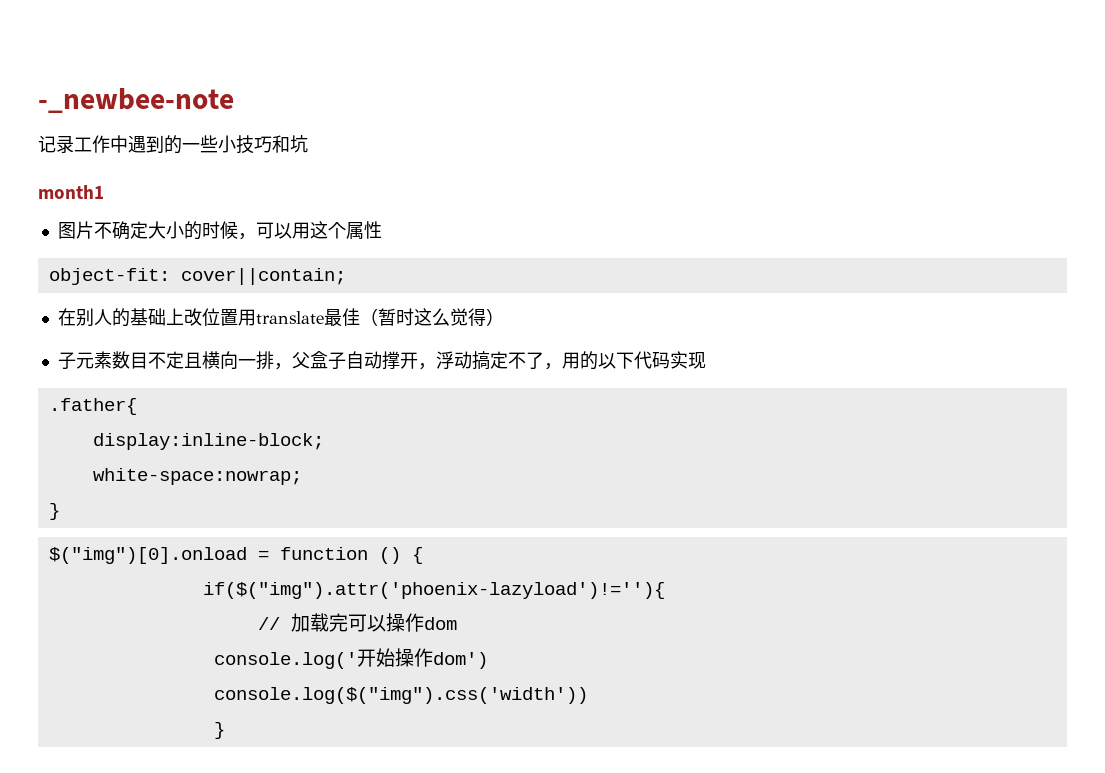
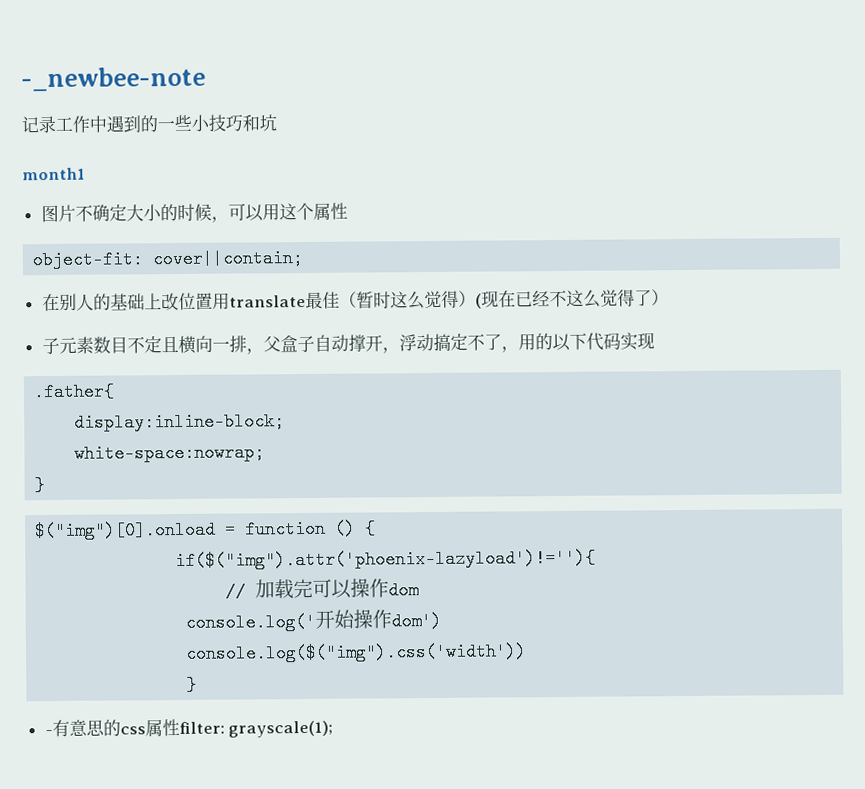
(504, 317) none -> [474,289,669,309] (现在已经不这么觉得了）
(225, 730) none -> [44,718,334,738] // -有意思的css属性filter: grayscale(1);

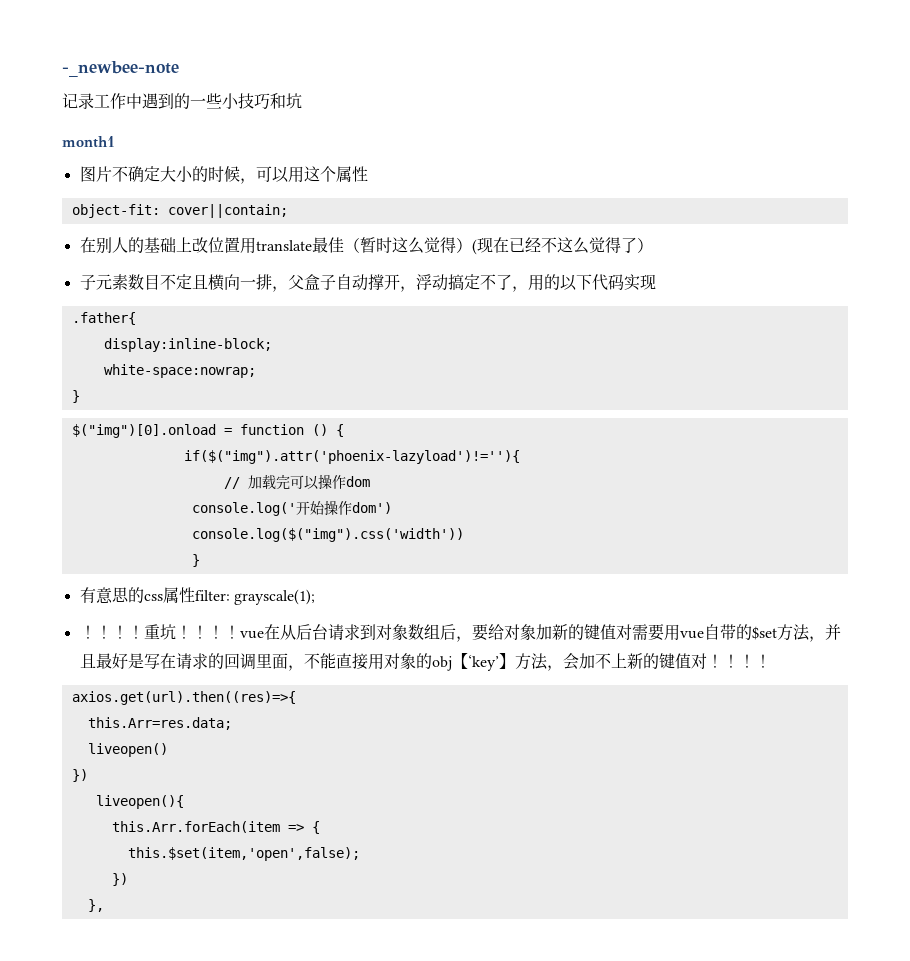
[44,729,53,736] - -> (200, 560) none
(334, 729) none -> [79,624,841,642] [79,653,771,671] [71,691,296,705] [87,717,232,730] [87,743,168,757] [71,769,88,782] [95,795,184,809] [111,821,320,834] [127,847,360,861] [111,873,128,886] [87,899,104,912] // ！！！！重坑！！！！vue在从后台请求到对象数组后，要给对象加新的键值对需要用vue自带的$set方法，并且最好是写在请求的回调里面，不能直接用对象的obj【‘key’】方法，会加不上新的键值对！！！！ // axios.get(url).then((res)=>{ // this.Arr=res.data; // liveopen() // }) // liveopen(){ // this.Arr.forEach(item => { // this.$set(item,'open',false); // }) // },

